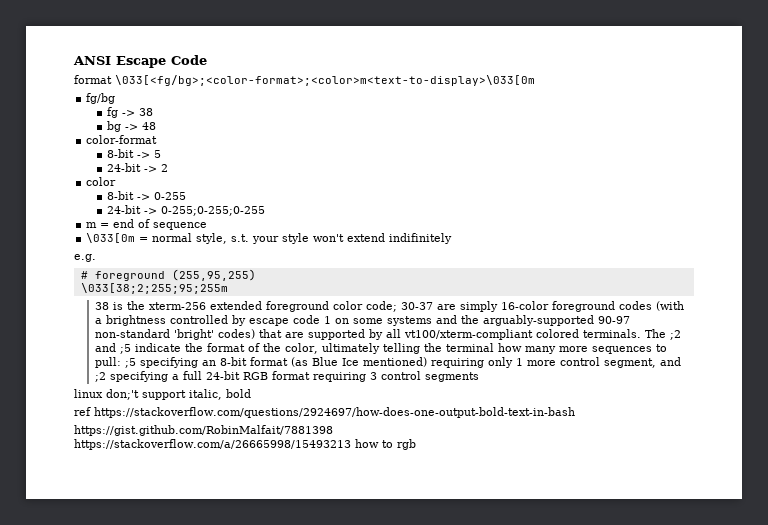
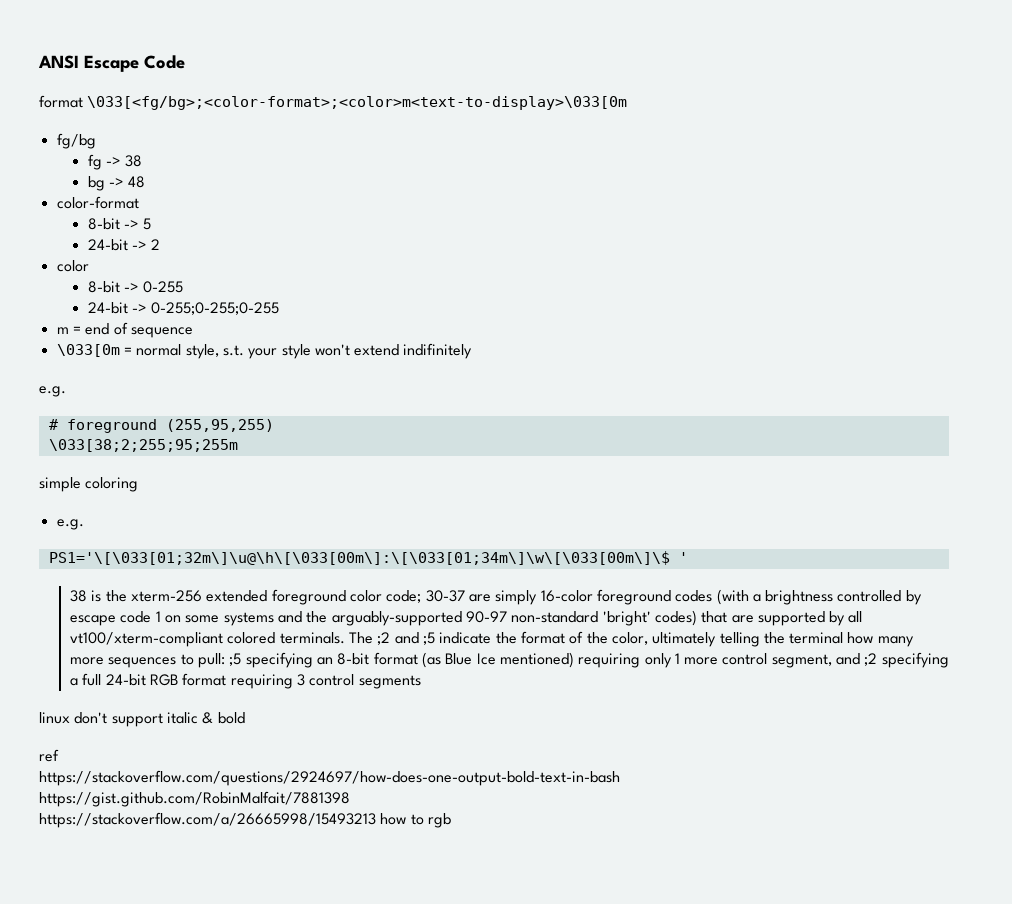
(228, 288) none -> [39,477,139,492] [56,519,84,530] [48,551,688,565] // simple coloring // e.g. // PS1='\[\033[01;32m\]\u@\h\[\033[00m\]:\[\033[01;34m\]\w\[\033[00m\]\$ '
[106,389,222,400] don;'t support italic, -> [74,712,214,727] don't support italic &
(91, 411) none -> (59, 755) //

